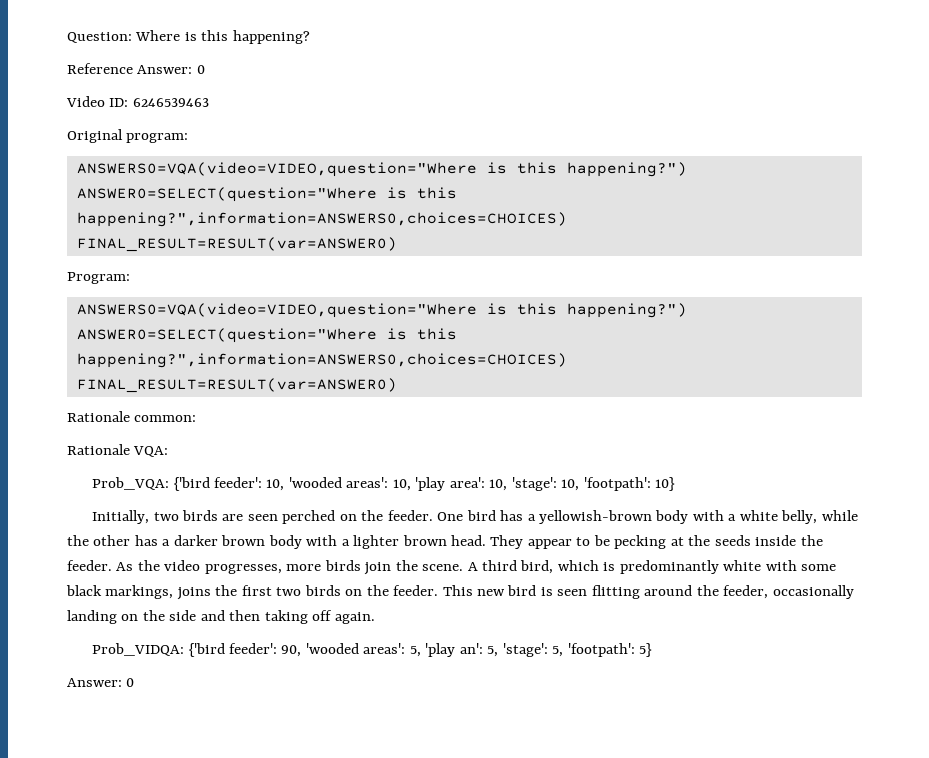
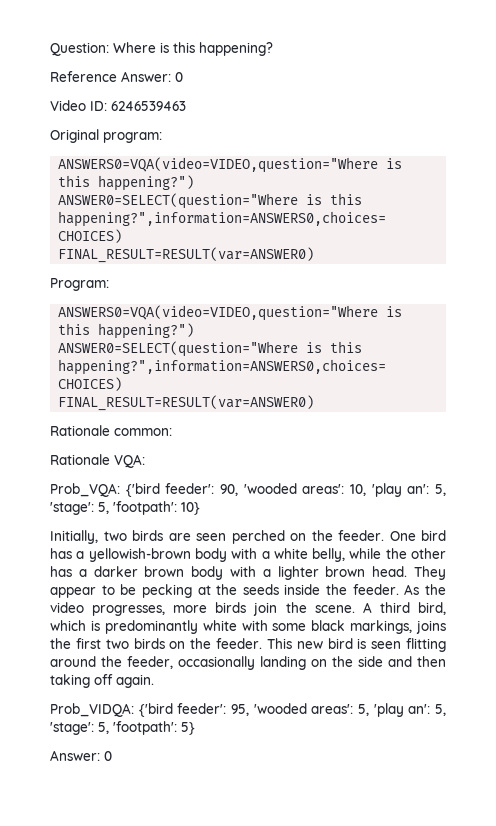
[266,479,285,491] 10, -> [220,484,238,496] 90,
[449,477,580,491] area': 10, 'stage': 10, -> [407,484,447,496] [50,502,109,515] an': 5, 'stage': 5,
[281,645,302,657] 90, -> [231,704,249,716] 95,

